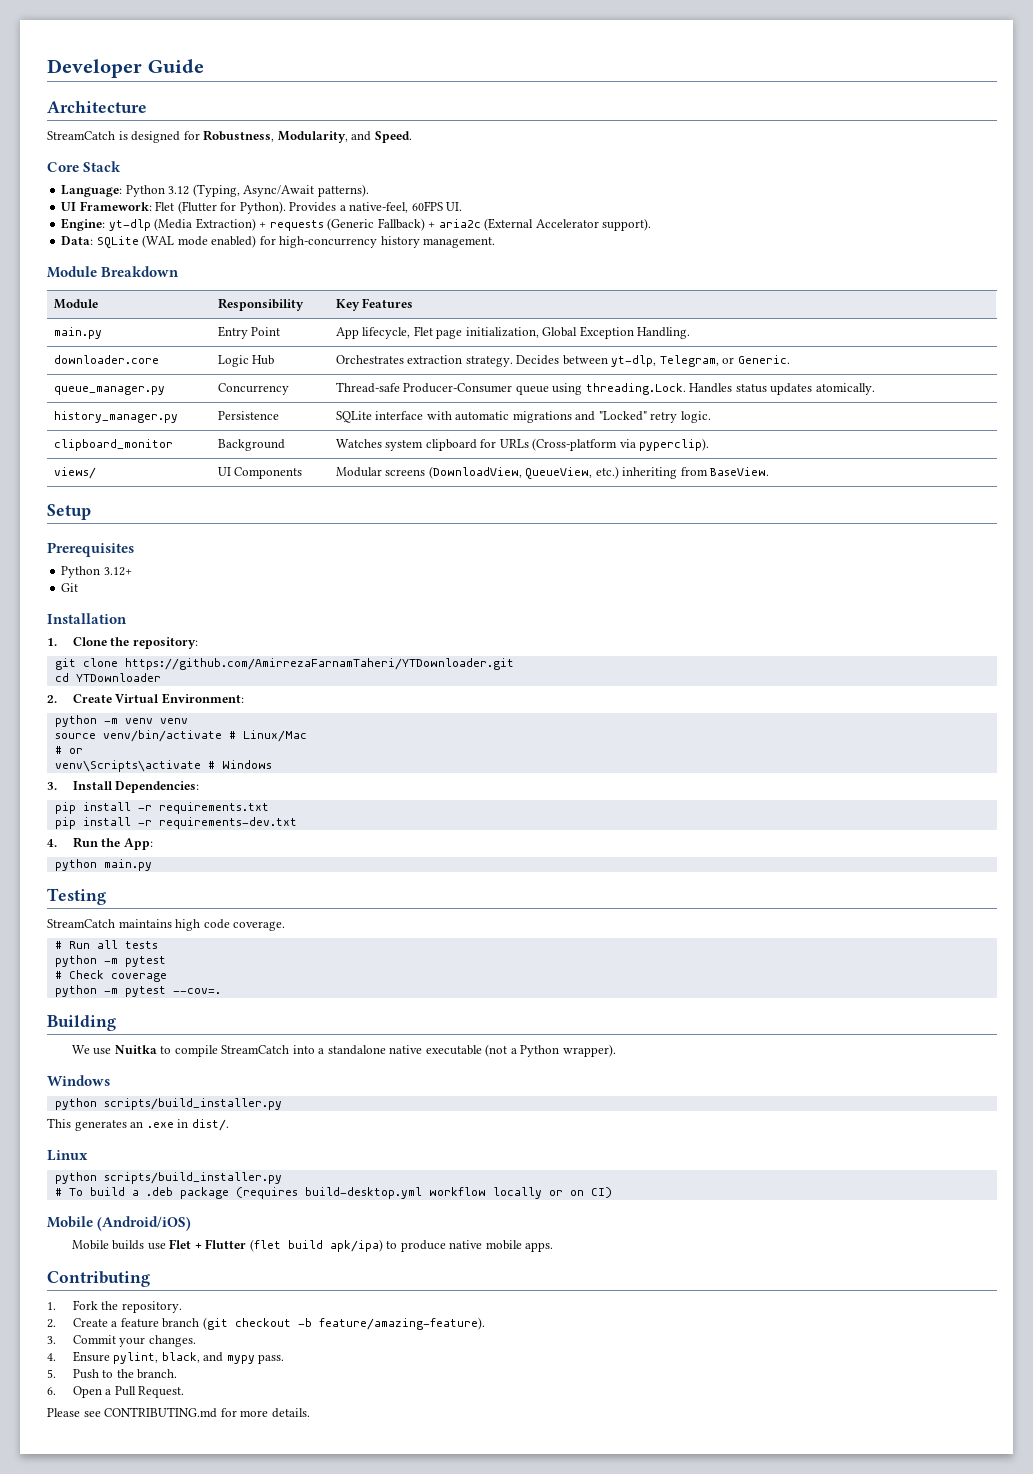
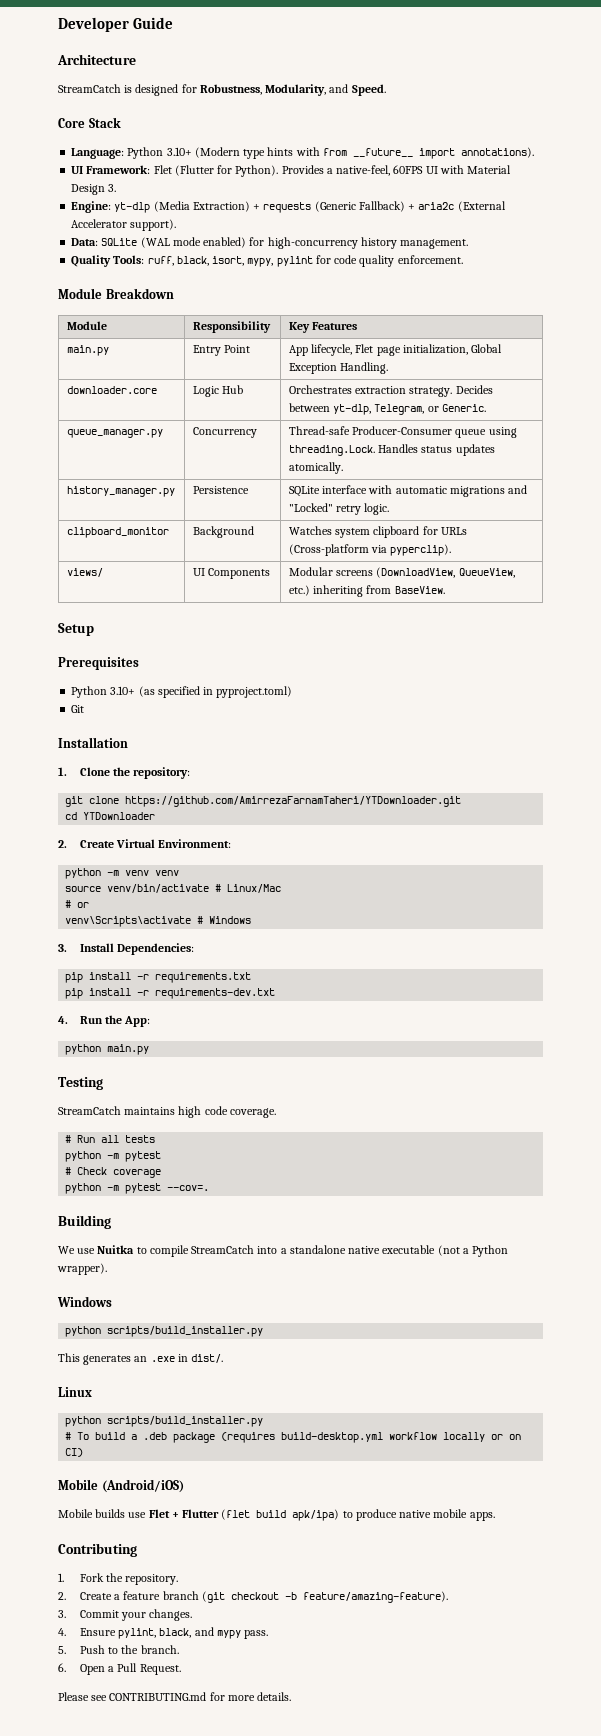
[168,184,369,197] 3.12 (Typing, Async/Await patterns). -> [166,147,534,159] 3.10+ (Modern type hints with from __future__ import annotations).
[446,202,463,211] UI. -> [425,165,512,174] [71,184,117,195] UI with Material Design 3.
(496, 242) none -> [71,255,463,267] // Quality Tools: ruff, black, isort, mypy, pylint for code quality enforcement.
[103,567,132,576] 3.12+ -> [110,686,293,698] 3.10+ (as specified in pyproject.toml)

